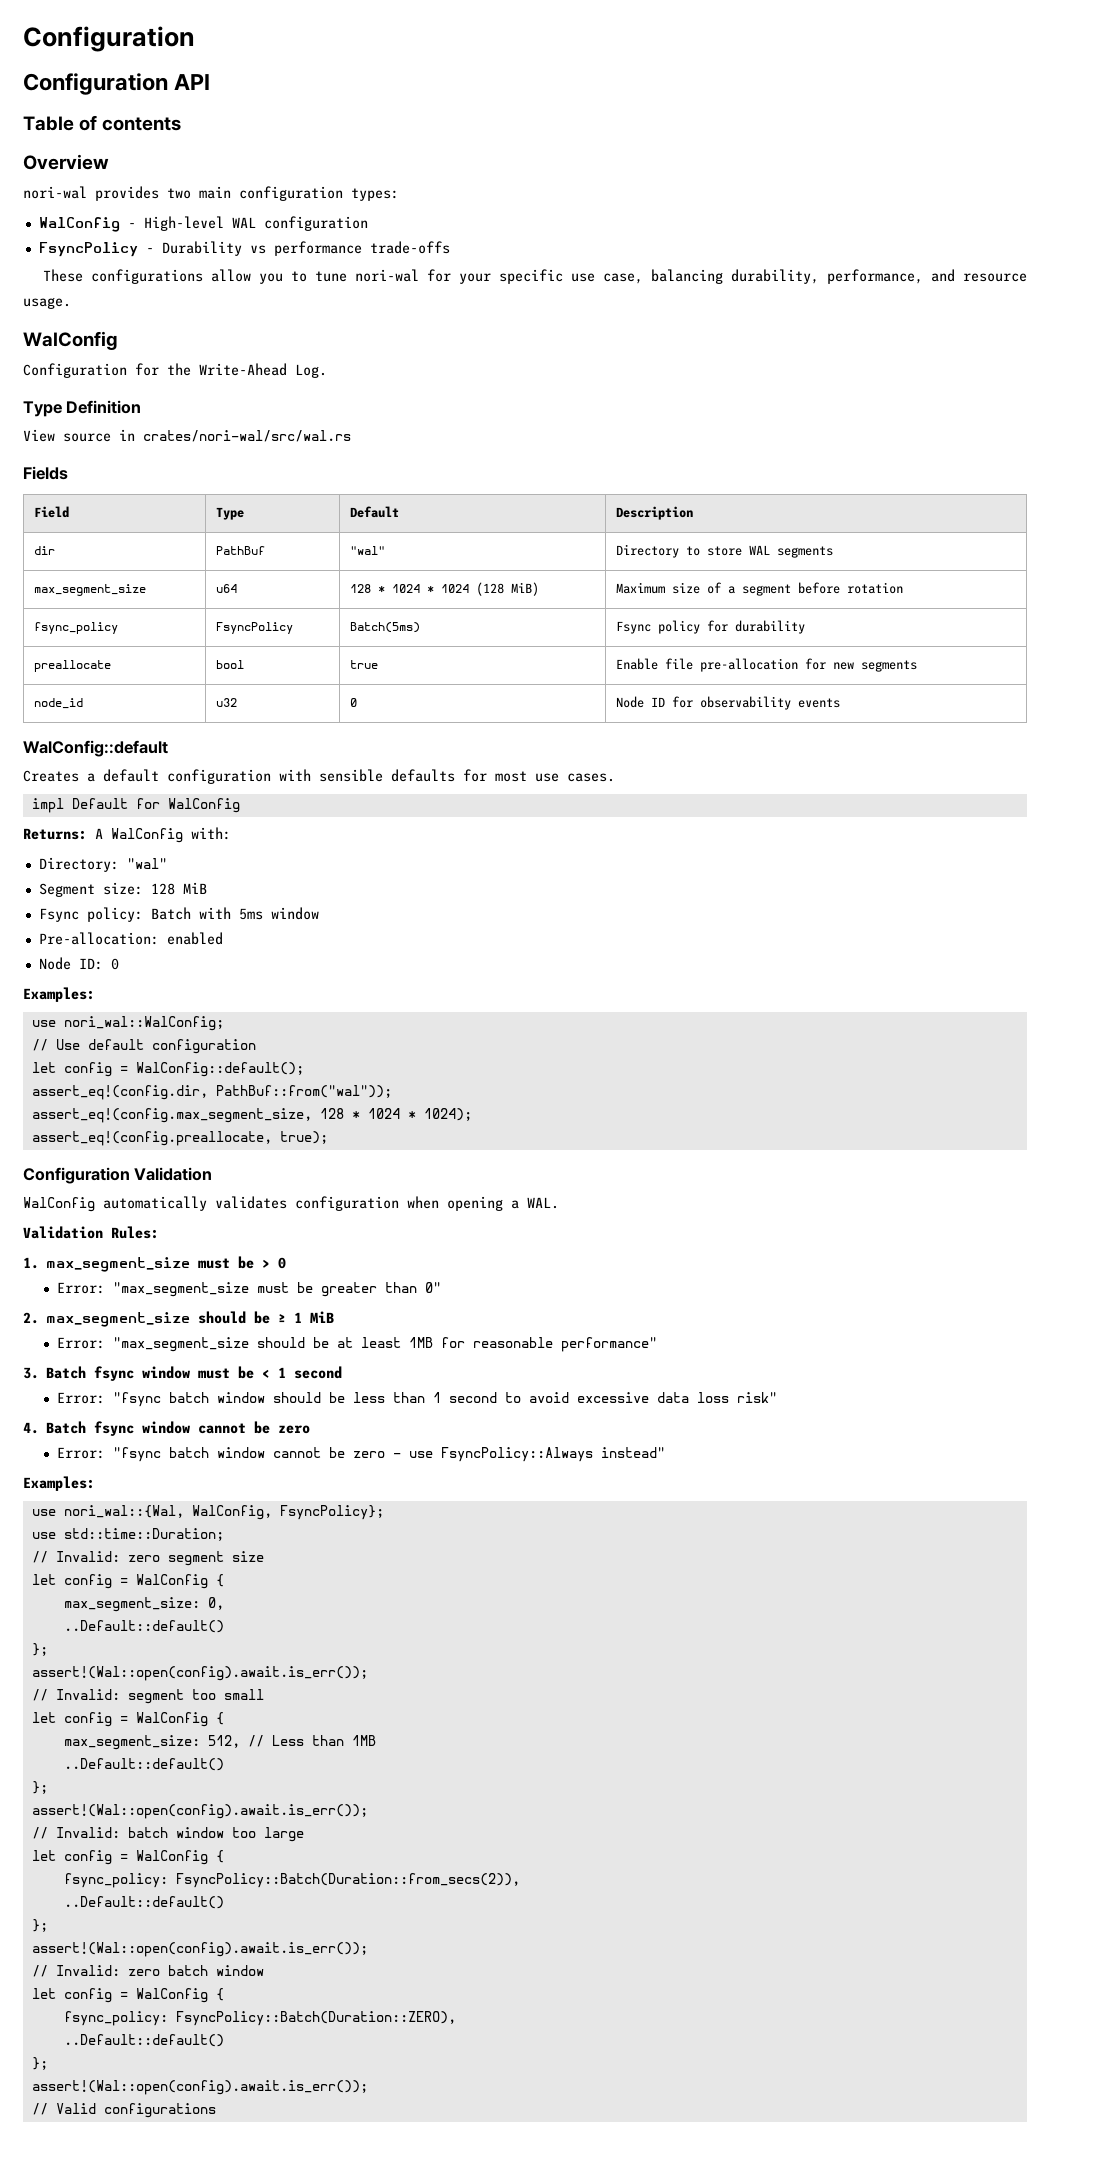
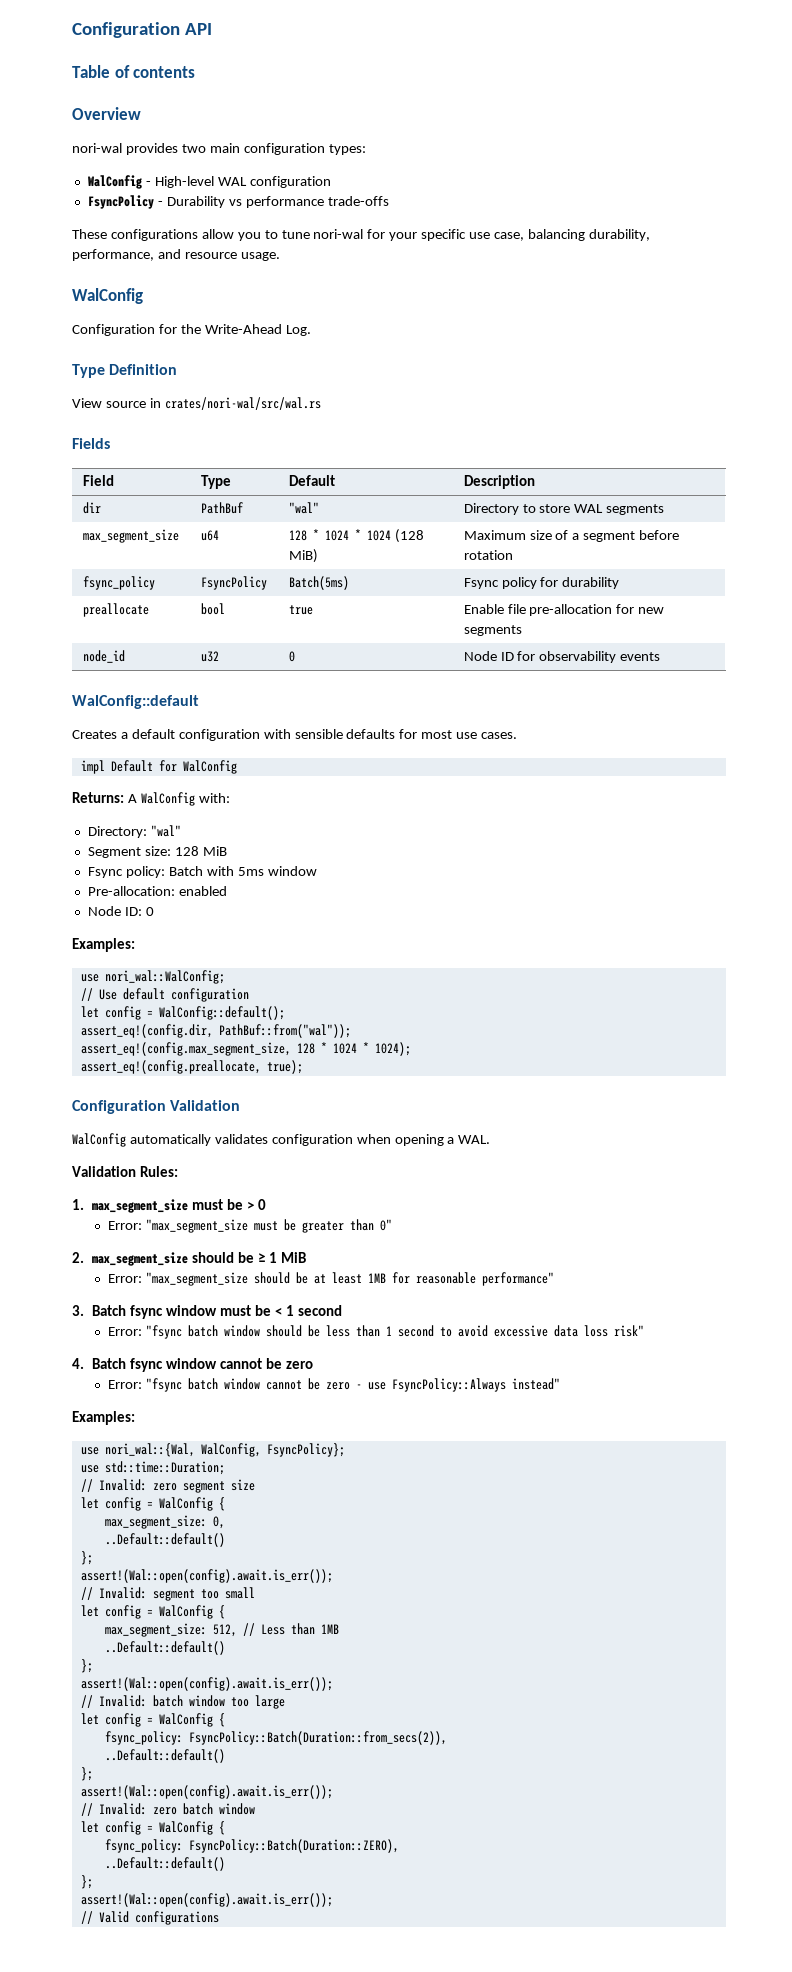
[23,26,195,52] [23,73,168,95] Configuration // Configuration -> [72,22,180,38] Configuration

